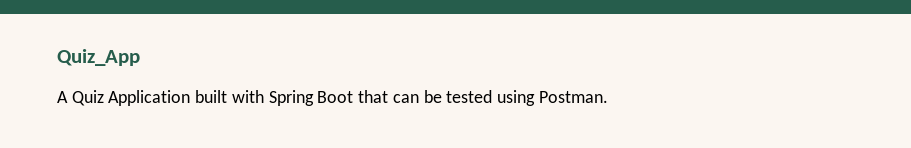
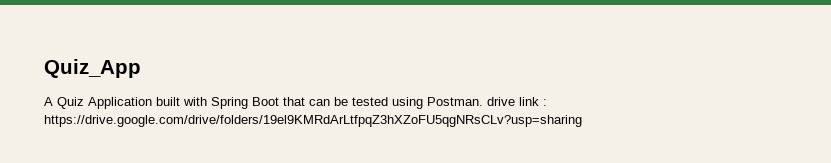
(608, 97) none -> [487,97,547,106] [44,115,582,127] drive link : https://drive.google.com/drive/folders/19el9KMRdArLtfpqZ3hXZoFU5qgNRsCLv?usp=sharing

